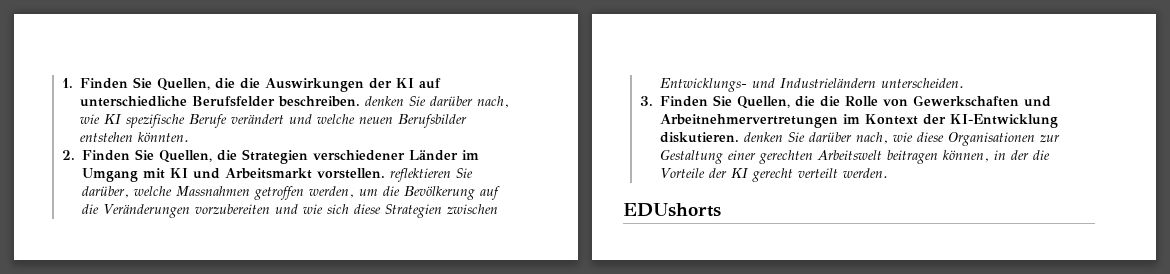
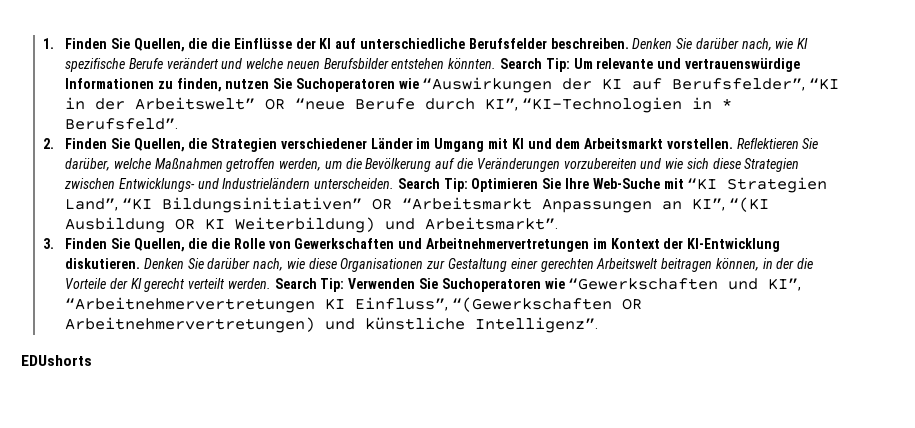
[265,78,365,92] Auswirkungen -> [233,38,292,49] Einflüsse
[365,96,405,106] denken -> [632,38,673,49] Denken
(190, 137) none -> [499,58,800,72] [64,77,840,93] [64,97,732,113] [64,118,178,130] Search Tip: Um relevante und vertrauenswürdige Informationen zu finden, nutzen Sie Suchoperatoren wie “Auswirkungen der KI auf Berufsfelder”, “KI in der Arbeitswelt” OR “neue Berufe durch KI”, “KI-Technologien in * Berufsfeld”.
(221, 173) none -> [555,138,581,149] dem
[390,168,452,182] reflektieren -> [736,138,799,149] Reflektieren
[176,186,251,196] Massnahmen -> [154,158,223,169] Maßnahmen
(965, 83) none -> [397,177,828,193] [64,197,769,213] [64,217,558,233] Search Tip: Optimieren Sie Ihre Web-Suche mit “KI Strategien Land”, “KI Bildungsinitiativen” OR “Arbeitsmarkt Anpassungen an KI”, “(KI Ausbildung OR KI Weiterbildung) und Arbeitsmarkt”.
[744,132,784,142] denken -> [143,258,184,269] Denken
(888, 173) none -> [274,278,802,292] [64,297,642,313] [64,317,598,333] Search Tip: Verwenden Sie Suchoperatoren wie “Gewerkschaften und KI”, “Arbeitnehmervertretungen KI Einfluss”, “(Gewerkschaften OR Arbeitnehmervertretungen) und künstliche Intelligenz”.

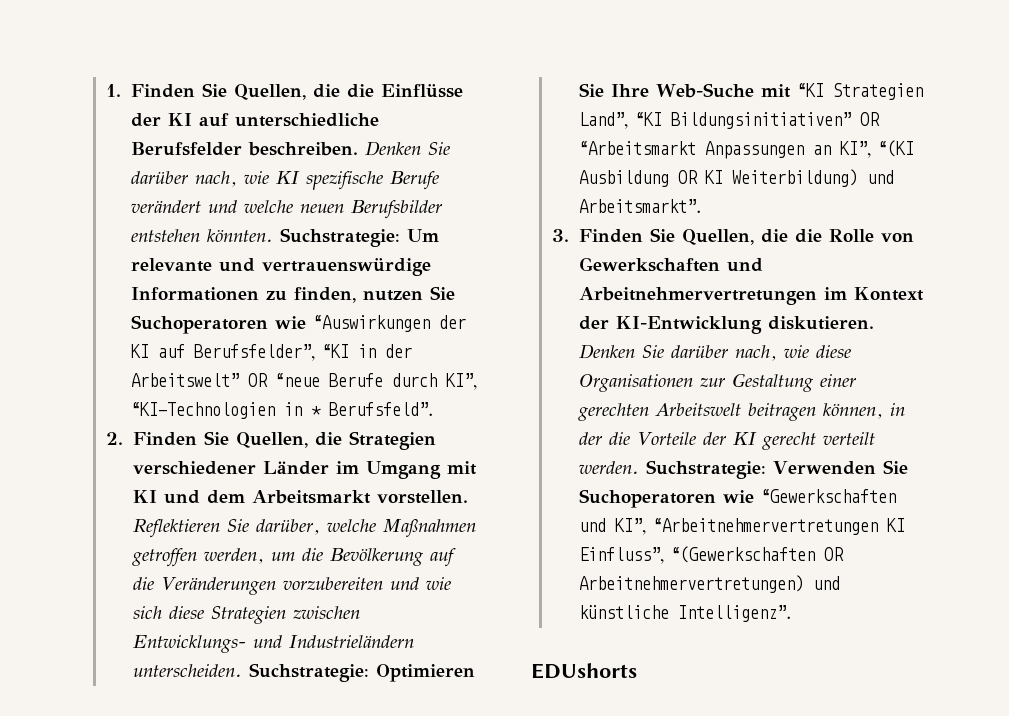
[499,58,570,72] Search Tip: -> [279,228,400,247] Suchstrategie:
[397,178,468,192] Search Tip: -> [248,663,369,682] Suchstrategie:
[274,278,345,292] Search Tip: -> [645,460,766,479] Suchstrategie:

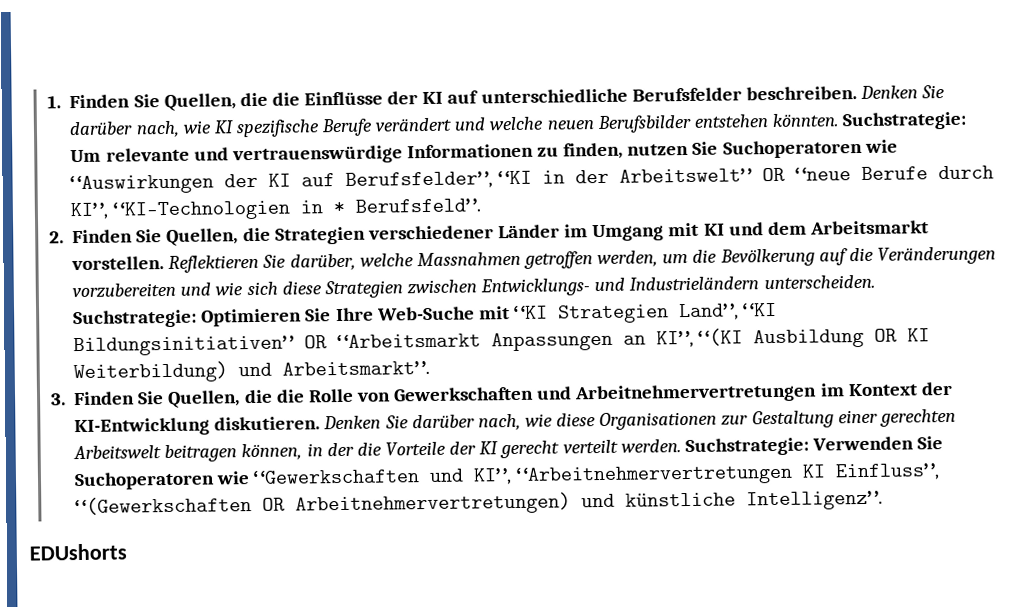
[382,518,476,537] Maßnahmen -> [416,251,521,267] Massnahmen

